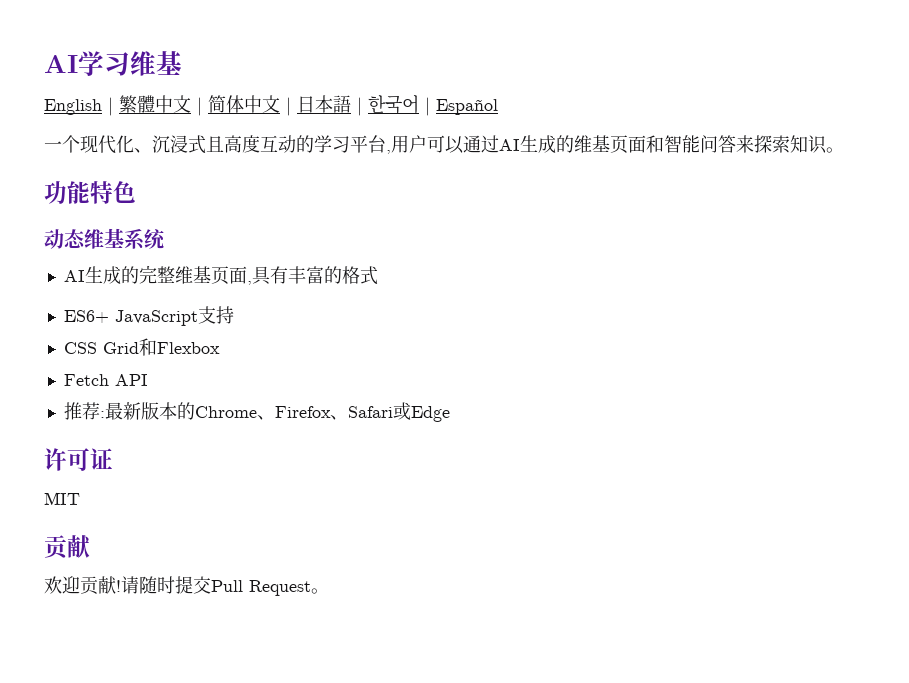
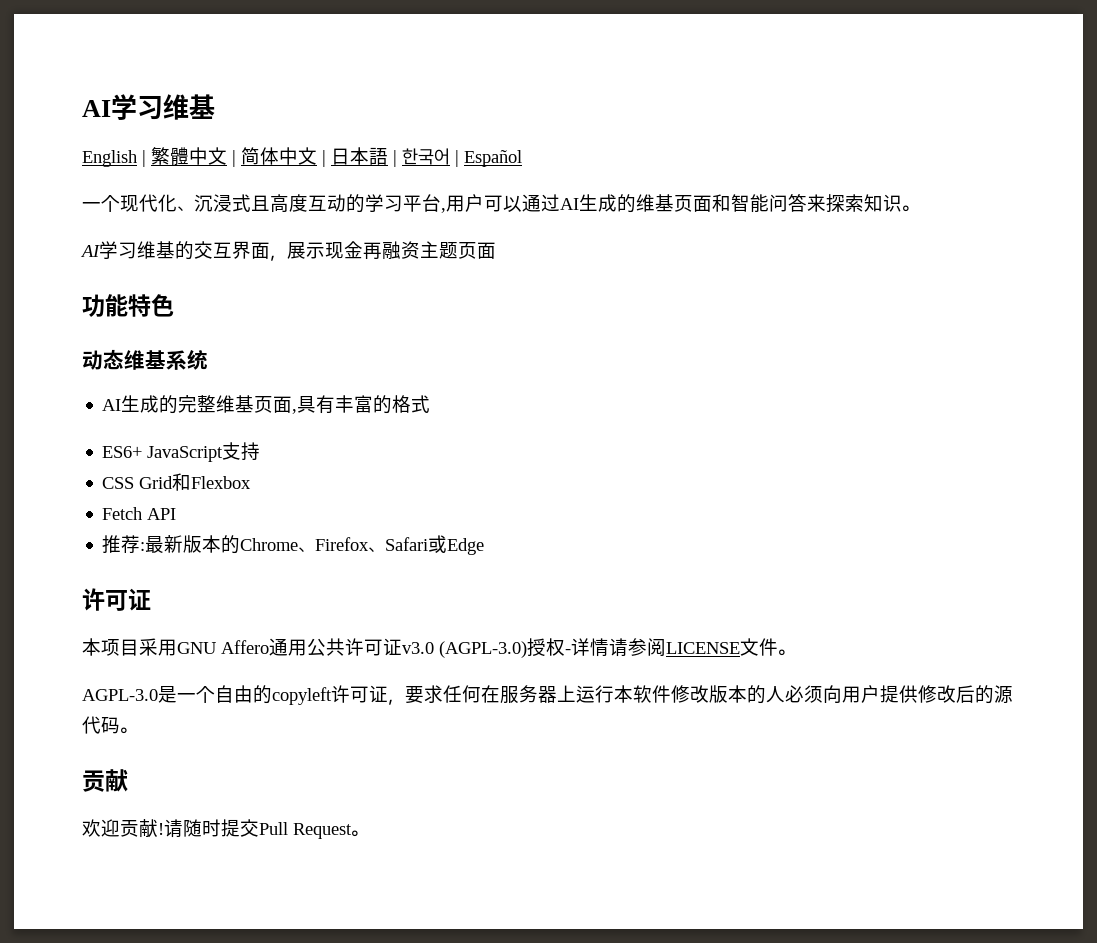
(844, 150) none -> [80,241,496,261] // AI学习维基的交互界面，展示现金再融资主题页面
[44,492,80,505] MIT -> [82,638,795,658] [82,685,1013,705] [82,716,137,734] 本项目采用GNU Affero通用公共许可证v3.0 (AGPL-3.0)授权-详情请参阅LICENSE文件。 // AGPL-3.0是一个自由的copyleft许可证，要求任何在服务器上运行本软件修改版本的人必须向用户提供修改后的源代码。

